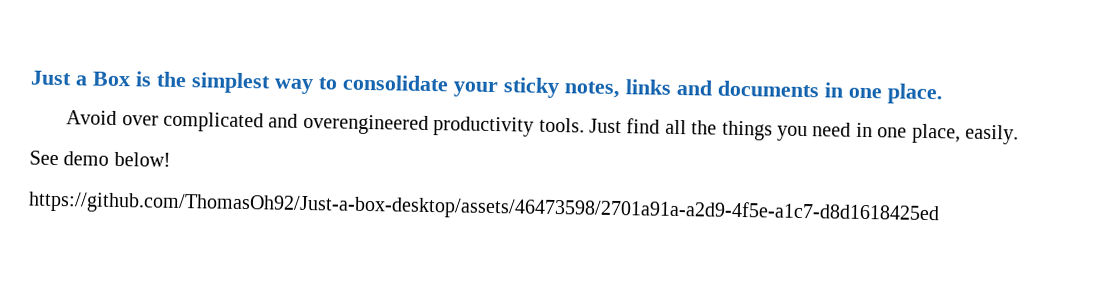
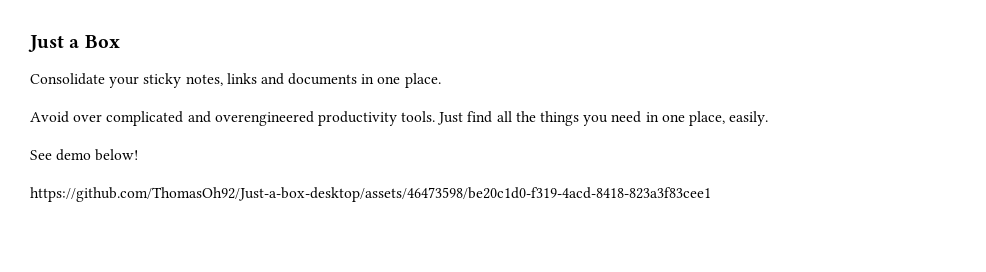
[135,71,449,95] is the simplest way to consolidate -> [30,73,105,85] // Consolidate
[28,190,940,226] https://github.com/ThomasOh92/Just-a-box-desktop/assets/46473598/2701a91a-a2d9-4f5e-a1c7-d8d1618425ed -> [30,187,711,202] https://github.com/ThomasOh92/Just-a-box-desktop/assets/46473598/be20c1d0-f319-4acd-8418-823a3f83cee1

